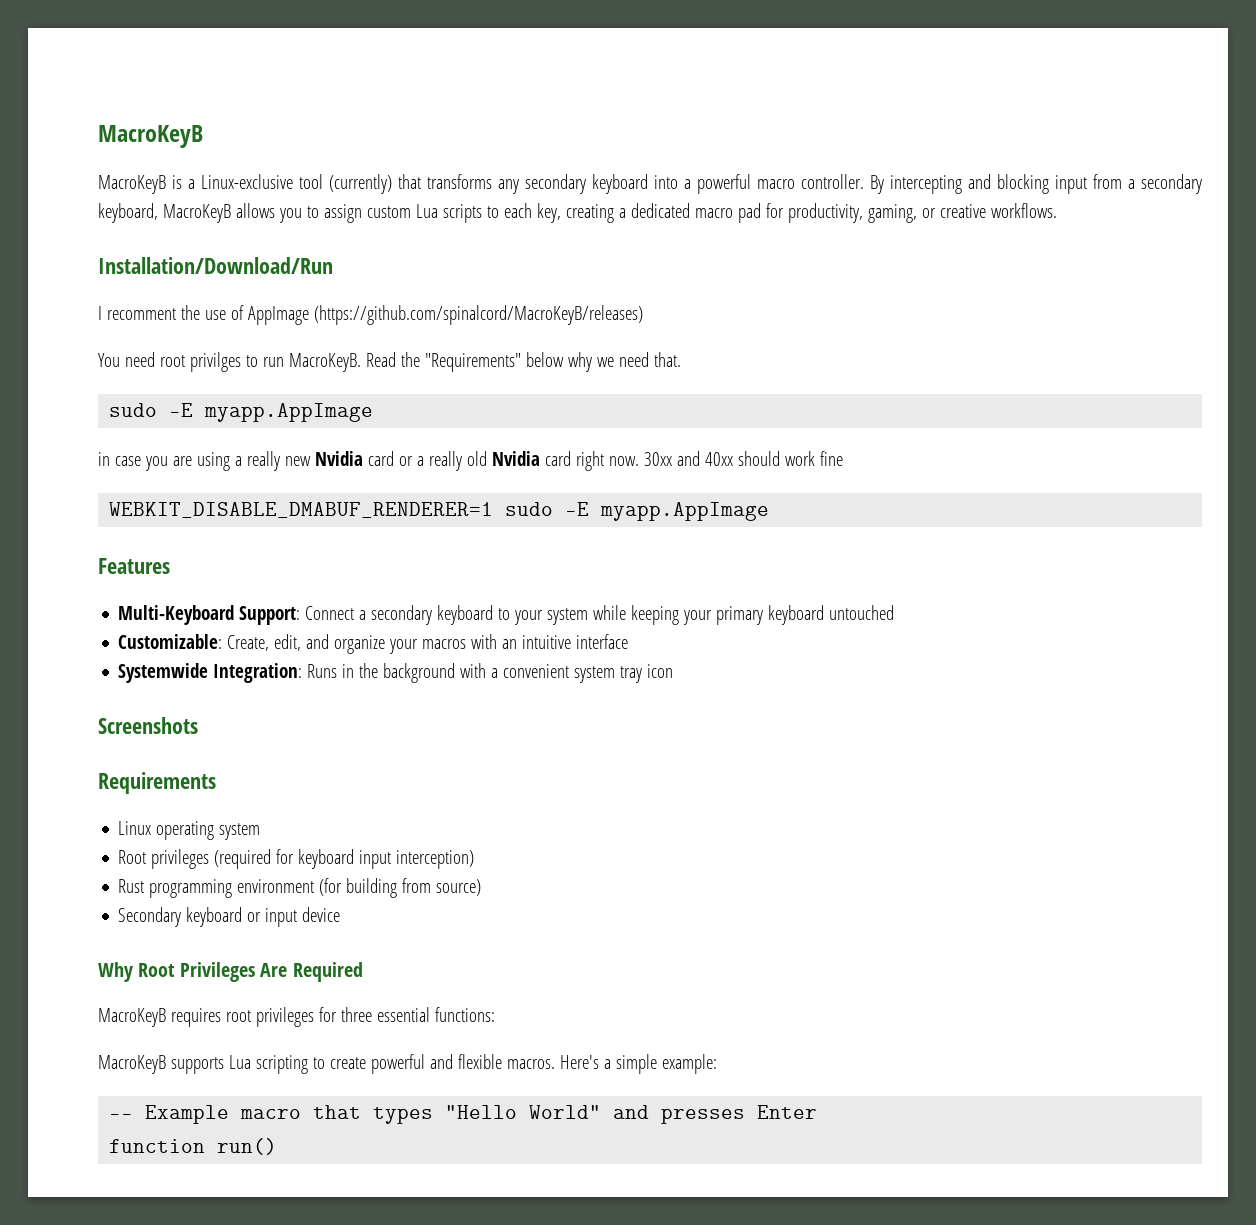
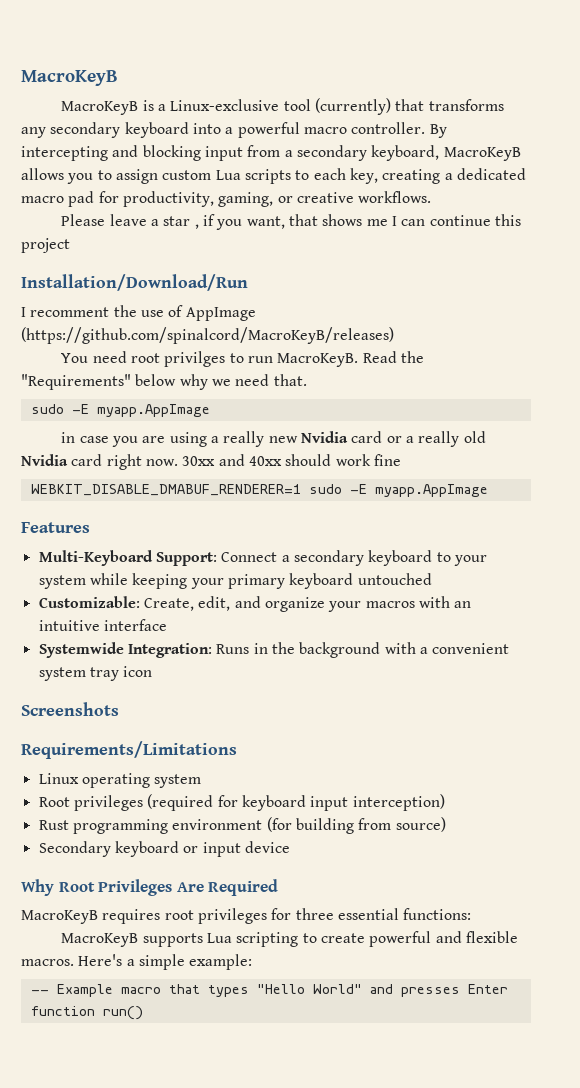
(1057, 210) none -> [61,214,521,230] [21,238,70,253] // Please leave a star , if you want, that shows me I can continue this project
[98,772,216,794] Requirements -> [21,741,237,759] Requirements/Limitations

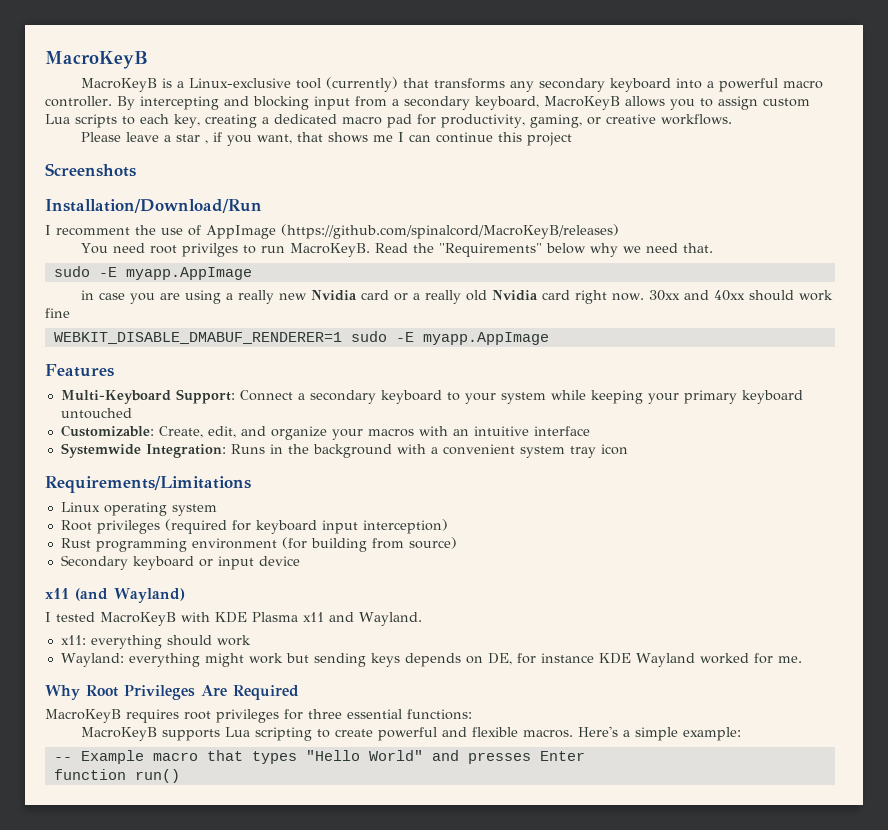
(70, 245) none -> [45,163,136,177] // Screenshots
[21,702,119,716] // Screenshots -> (628, 449) none
(290, 847) none -> [45,588,185,603] [45,612,422,626] [60,635,251,649] [60,653,802,667] // x11 (and Wayland) // I tested MacroKeyB with KDE Plasma x11 and Wayland. // x11: everything should work // Wayland: everything might work but sending keys depends on DE, for instance KDE Wayland worked for me.

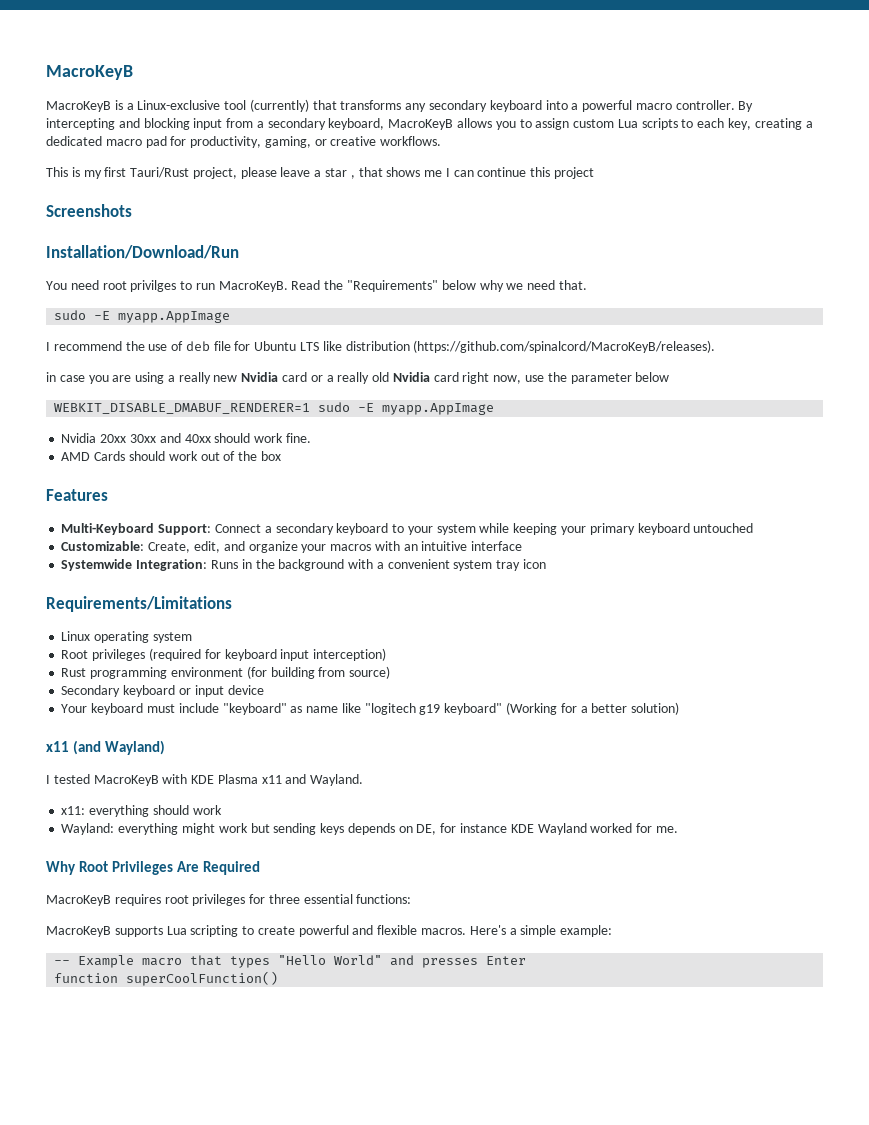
[81,132,122,142] Please -> [46,167,277,179] This is my first Tauri/Rust project, please
[213,132,293,146] if you want, -> (355, 177) none
[45,224,619,239] // I recomment the use of AppImage (https://github.com/spinalcord/MacroKeyB/releases) -> (239, 252) none
(252, 273) none -> [46,340,716,353] // I recommend the use of deb file for Ubuntu LTS like distribution (https://github.com/spinalcord/MacroKeyB/releases).
[612,293,645,301] now. -> [493,372,670,384] [54,402,495,415] [61,433,127,443] now, use the parameter below // WEBKIT_DISABLE_DMABUF_RENDERER=1 sudo -E myapp.AppImage // Nvidia 20xx
[45,308,70,318] [53,331,549,345] fine // WEBKIT_DISABLE_DMABUF_RENDERER=1 sudo -E myapp.AppImage -> [285,433,311,443] [61,451,281,461] fine. // AMD Cards should work out of the box
(300, 561) none -> [61,702,680,715] // Your keyboard must include "keyboard" as name like "logitech g19 keyboard" (Working for a better solution)
[134,769,180,783] run() -> [126,971,279,986] superCoolFunction()

